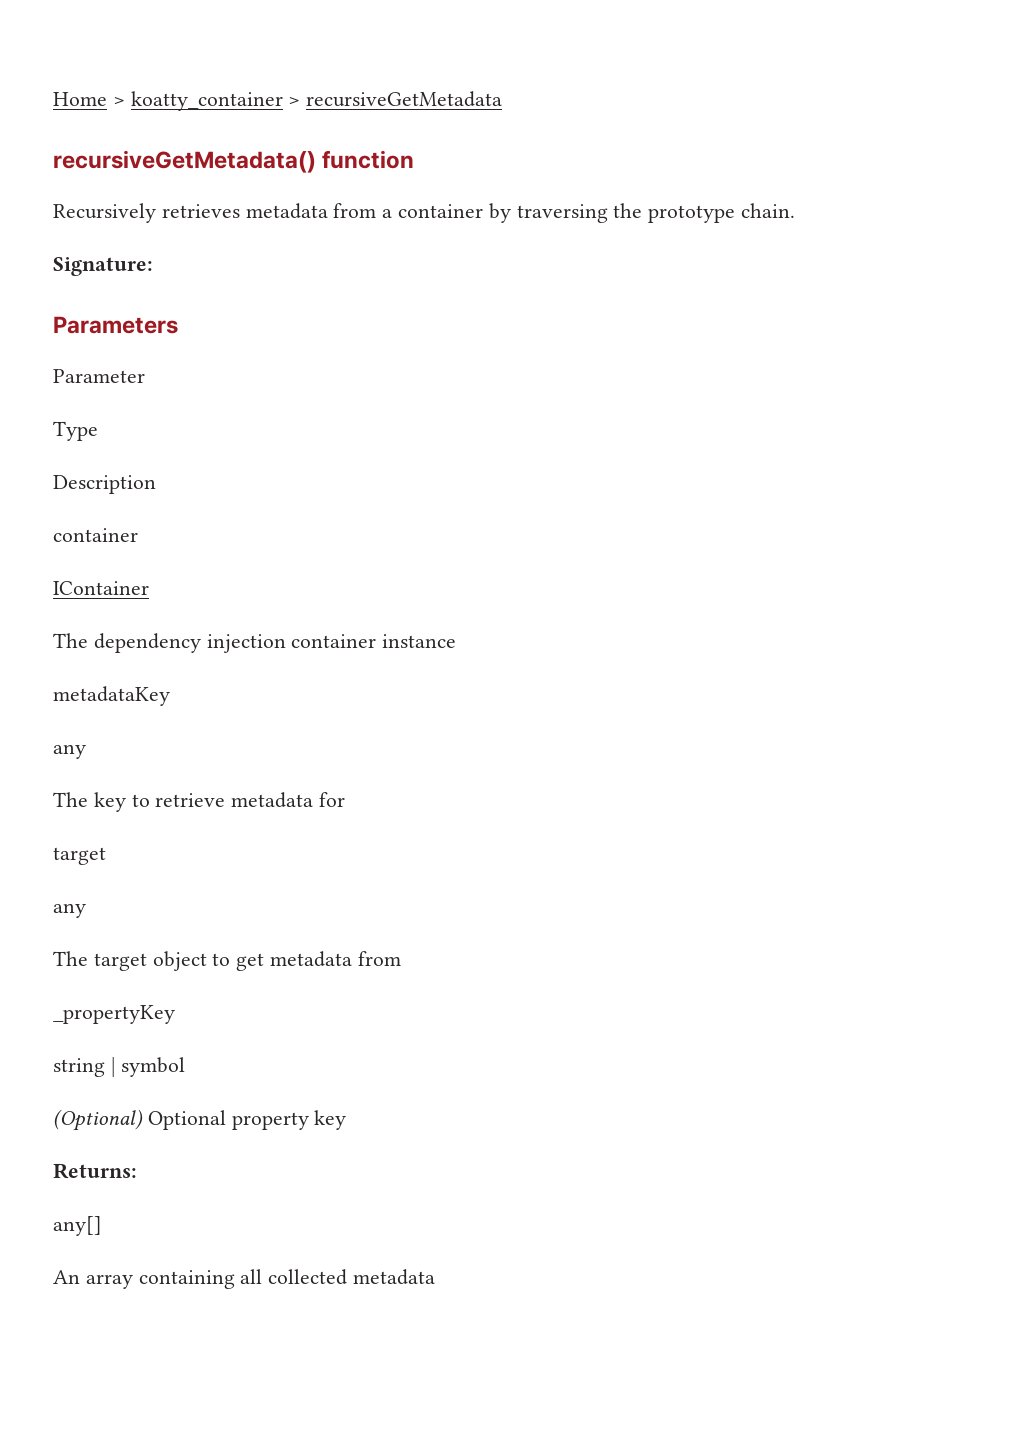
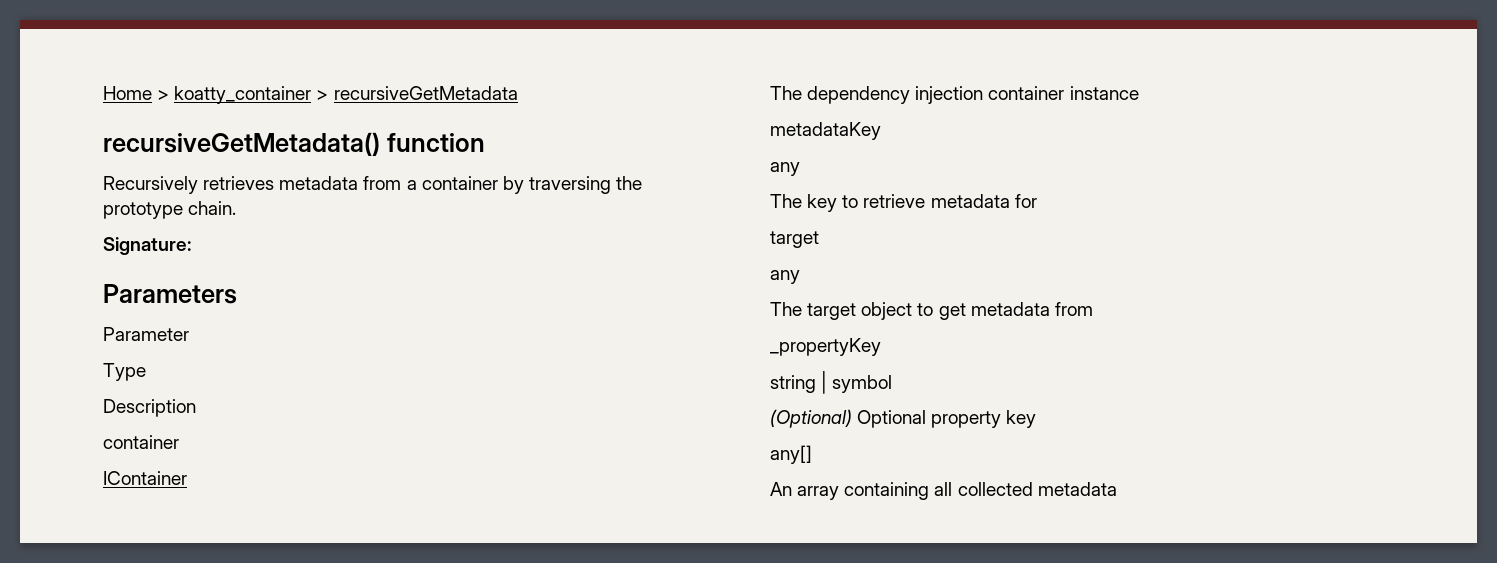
[53,1163,137,1179] // Returns: -> (1037, 419) none

